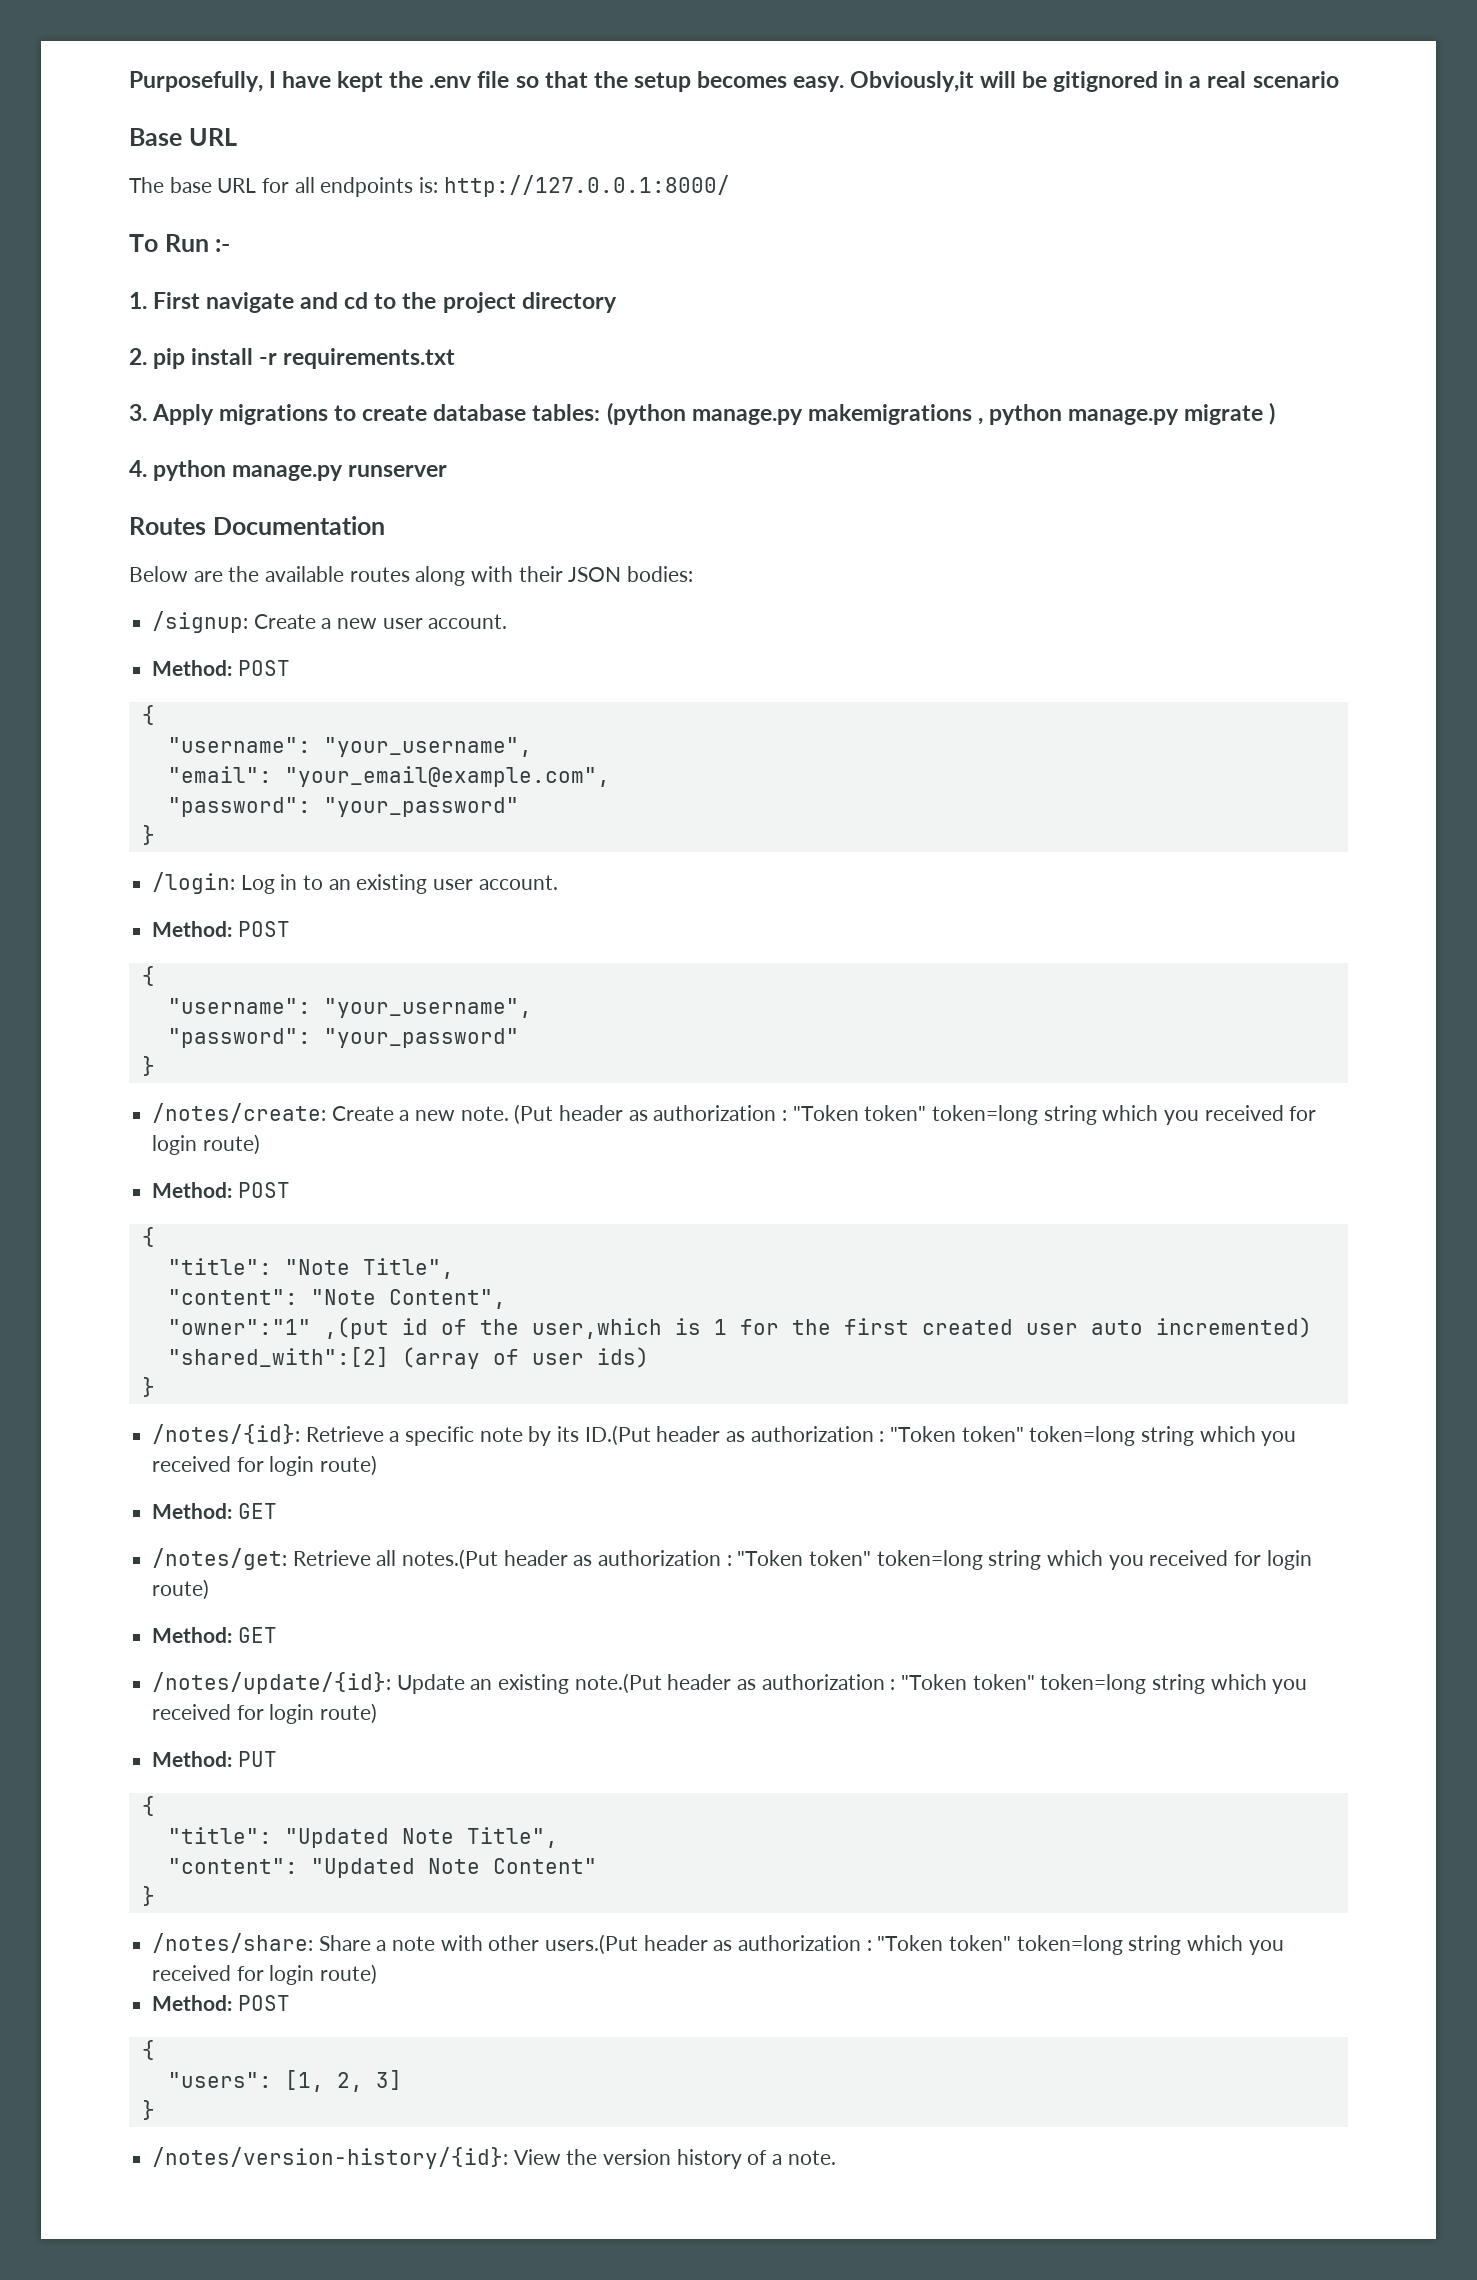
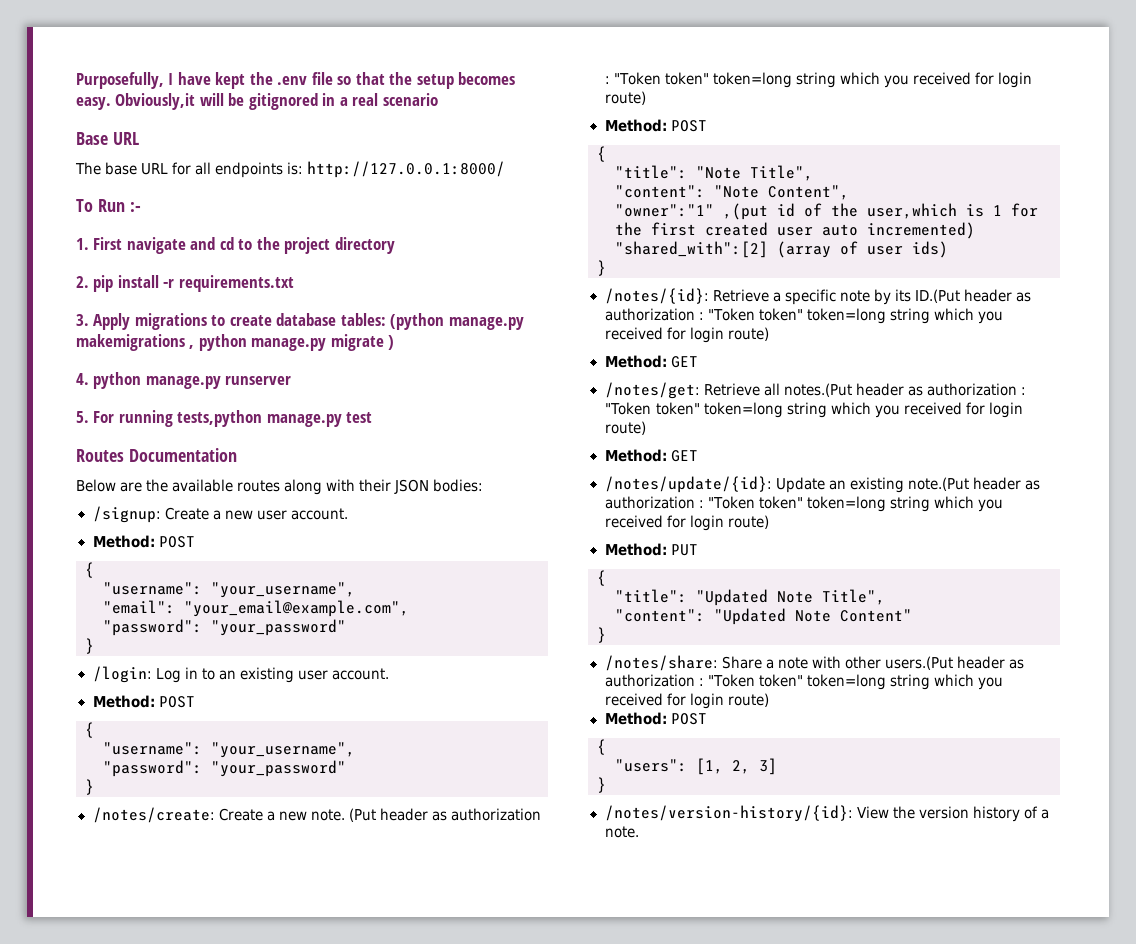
(448, 471) none -> [76,410,373,427] // 5. For running tests,python manage.py test

